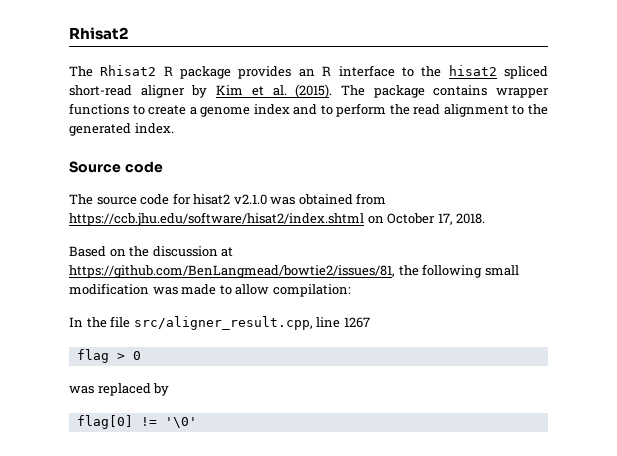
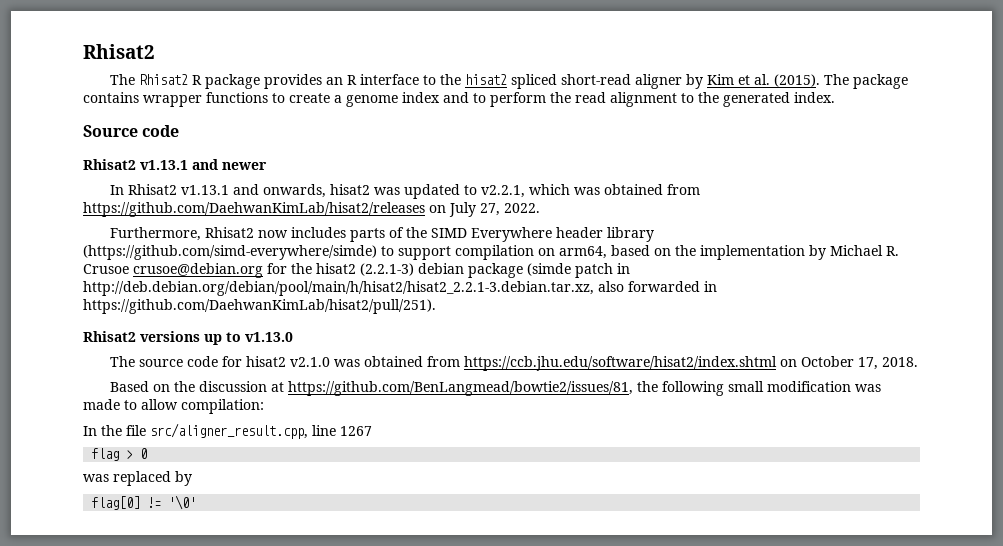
(163, 167) none -> [83,159,267,170] [109,184,700,199] [83,202,540,217] [109,227,654,242] [83,245,899,260] [83,263,630,278] [83,281,717,296] [83,299,436,314] [83,331,293,345] // Rhisat2 v1.13.1 and newer // In Rhisat2 v1.13.1 and onwards, hisat2 was updated to v2.2.1, which was obtained from https://github.com/DaehwanKimLab/hisat2/releases on July 27, 2022. // Furthermore, Rhisat2 now includes parts of the SIMD Everywhere header library (https://github.com/simd-everywhere/simde) to support compilation on arm64, based on the implementation by Michael R. Crusoe crusoe@debian.org for the hisat2 (2.2.1-3) debian package (simde patch in http://deb.debian.org/debian/pool/main/h/hisat2/hisat2_2.2.1-3.debian.tar.xz, also forwarded in https://github.com/DaehwanKimLab/hisat2/pull/251). // Rhisat2 versions up to v1.13.0

